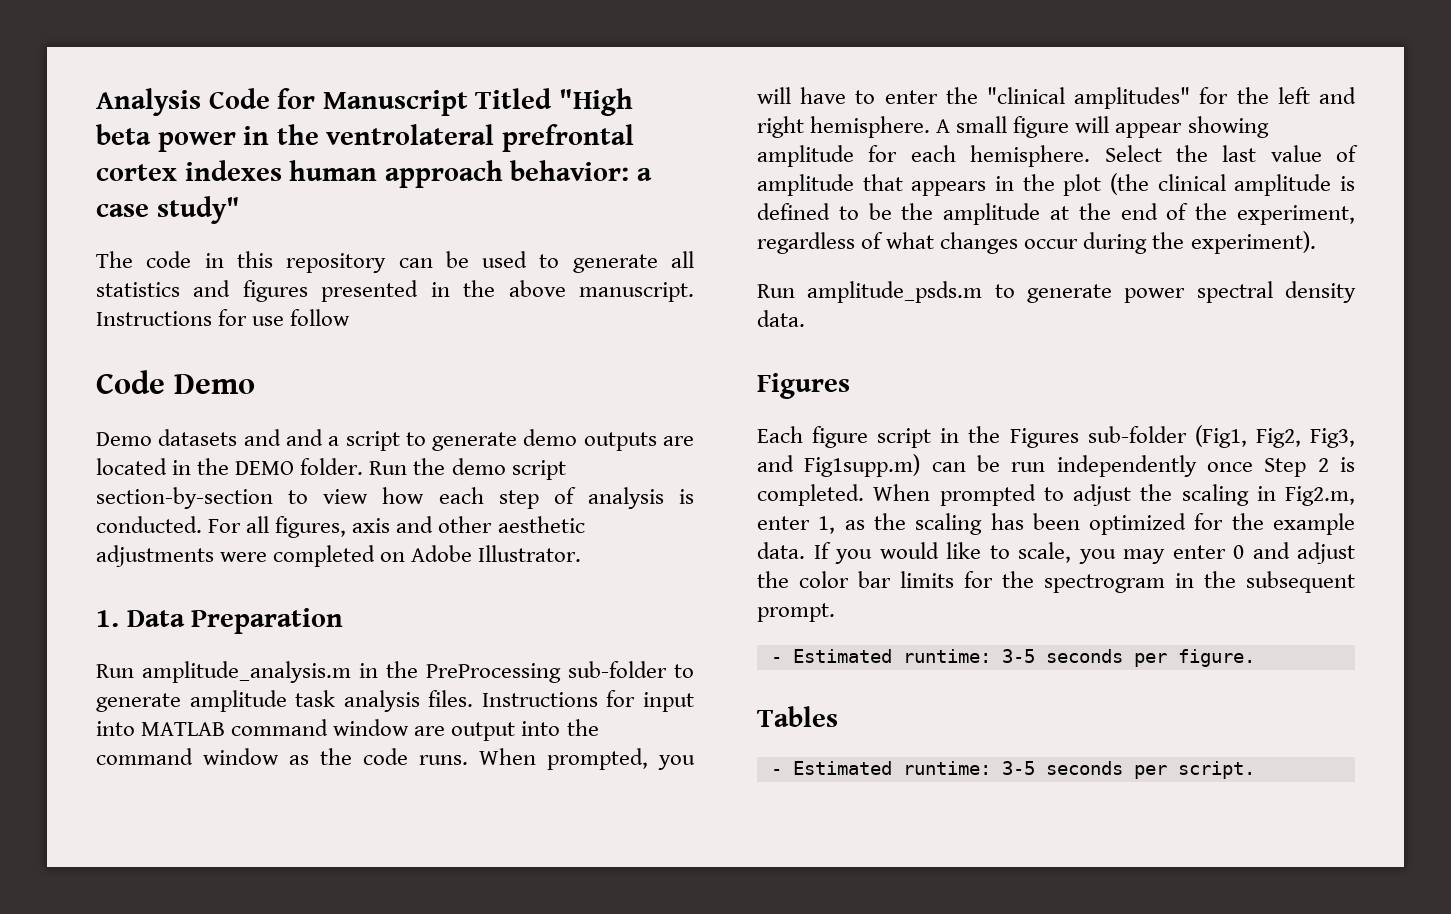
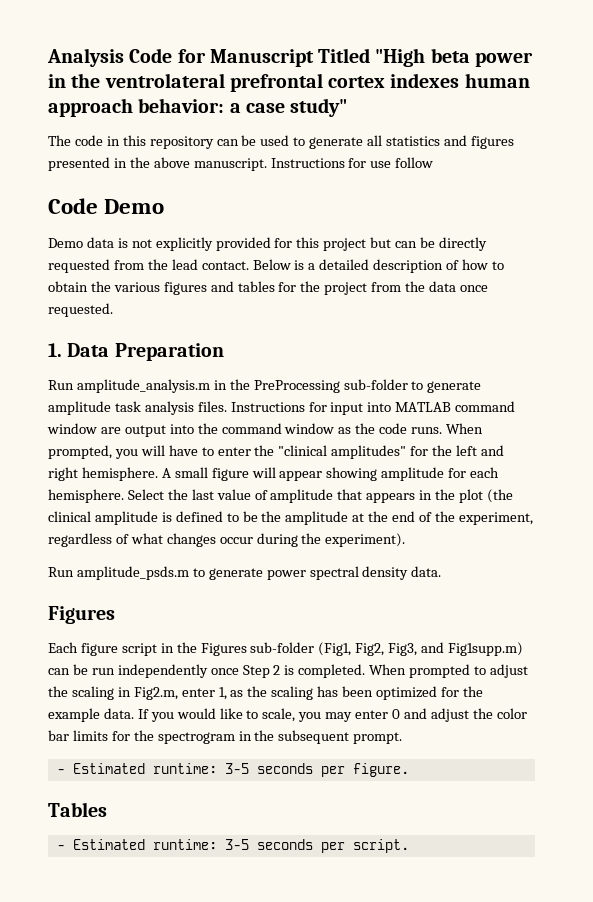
[158,429,694,451] [96,458,566,480] [96,487,694,509] [96,516,585,538] [96,545,582,567] datasets and and a script to generate demo outputs are located in the DEMO folder. Run the demo script section-by-section to view how each step of analysis is conducted. For all figures, axis and other aesthetic adjustments were completed on Adobe Illustrator. -> [86,237,487,251] [48,259,504,273] [48,281,488,295] [48,303,113,317] data is not explicitly provided for this project but can be directly requested from the lead contact. Below is a detailed description of how to obtain the various figures and tables for the project from the data once requested.

